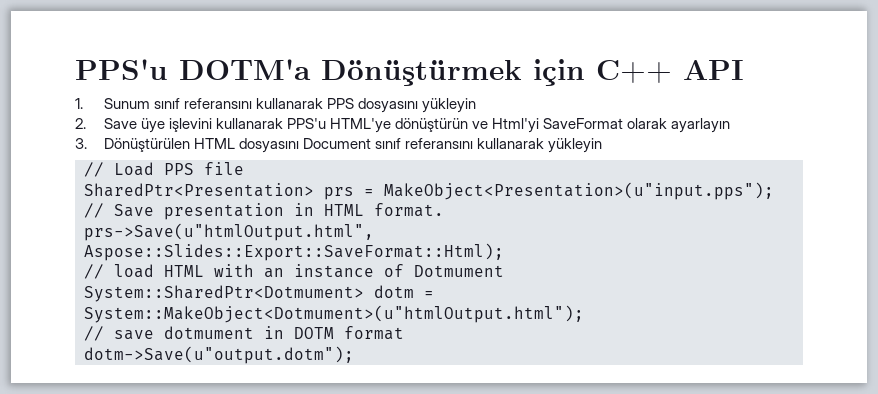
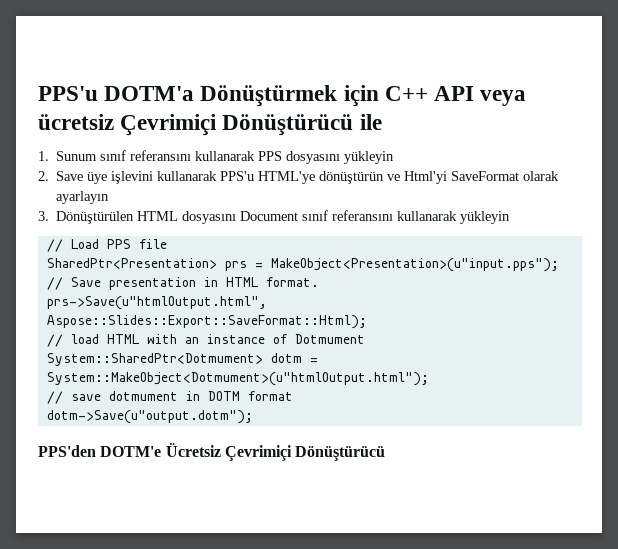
(744, 70) none -> [480,90,527,106] [38,114,382,136] veya ücretsiz Çevrimiçi Dönüştürücü ile
(354, 355) none -> [38,443,386,461] // PPS'den DOTM'e Ücretsiz Çevrimiçi Dönüştürücü

